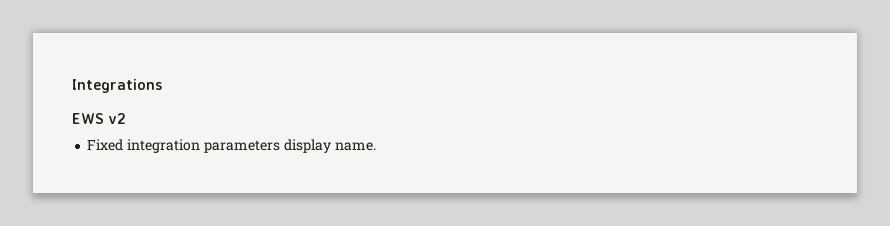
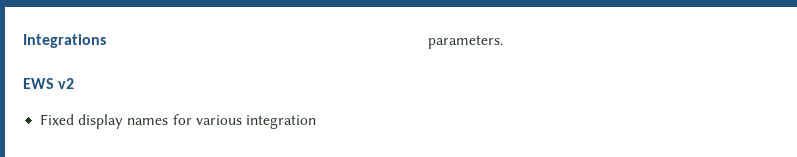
[127,139,376,153] integration parameters display name. -> [78,114,316,129] [428,35,504,49] display names for various integration parameters.

